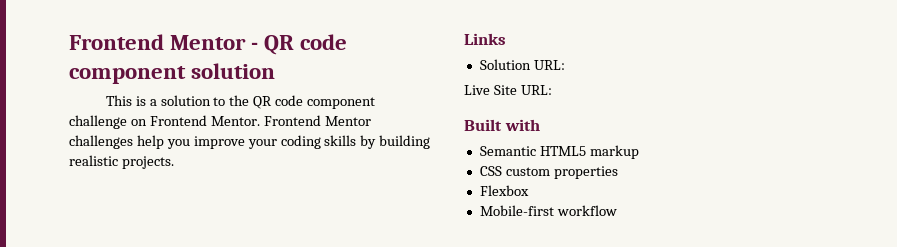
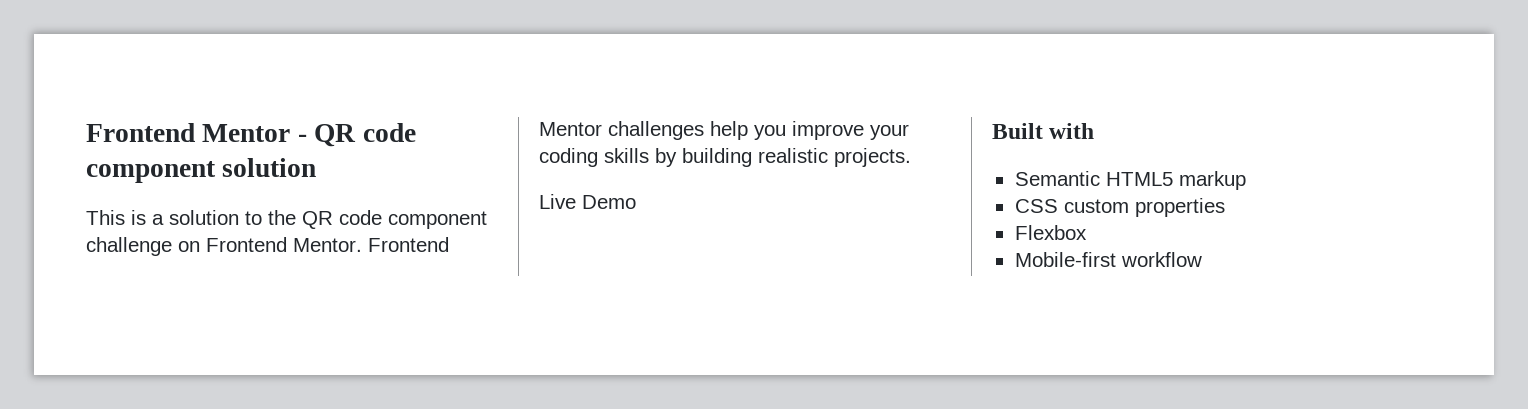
[464,33,506,45] [479,59,565,70] // Links // Solution URL: -> (911, 157) none
[493,85,552,95] Site URL: -> [582,195,636,209] Demo

